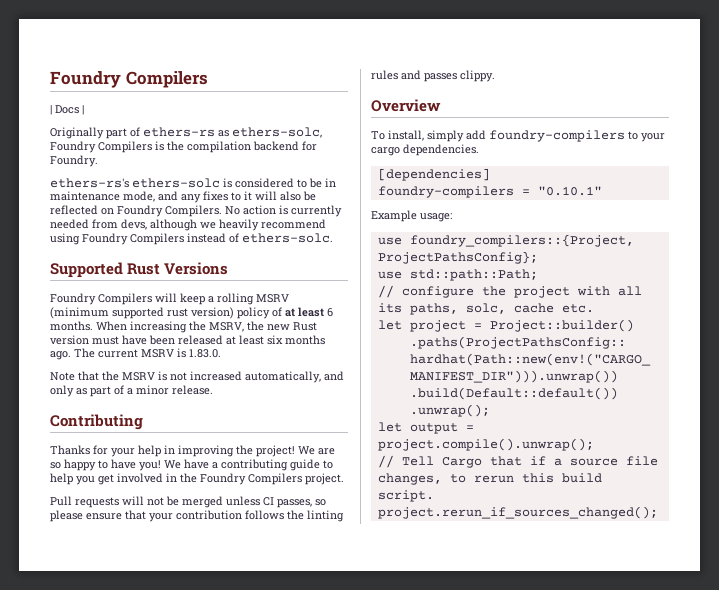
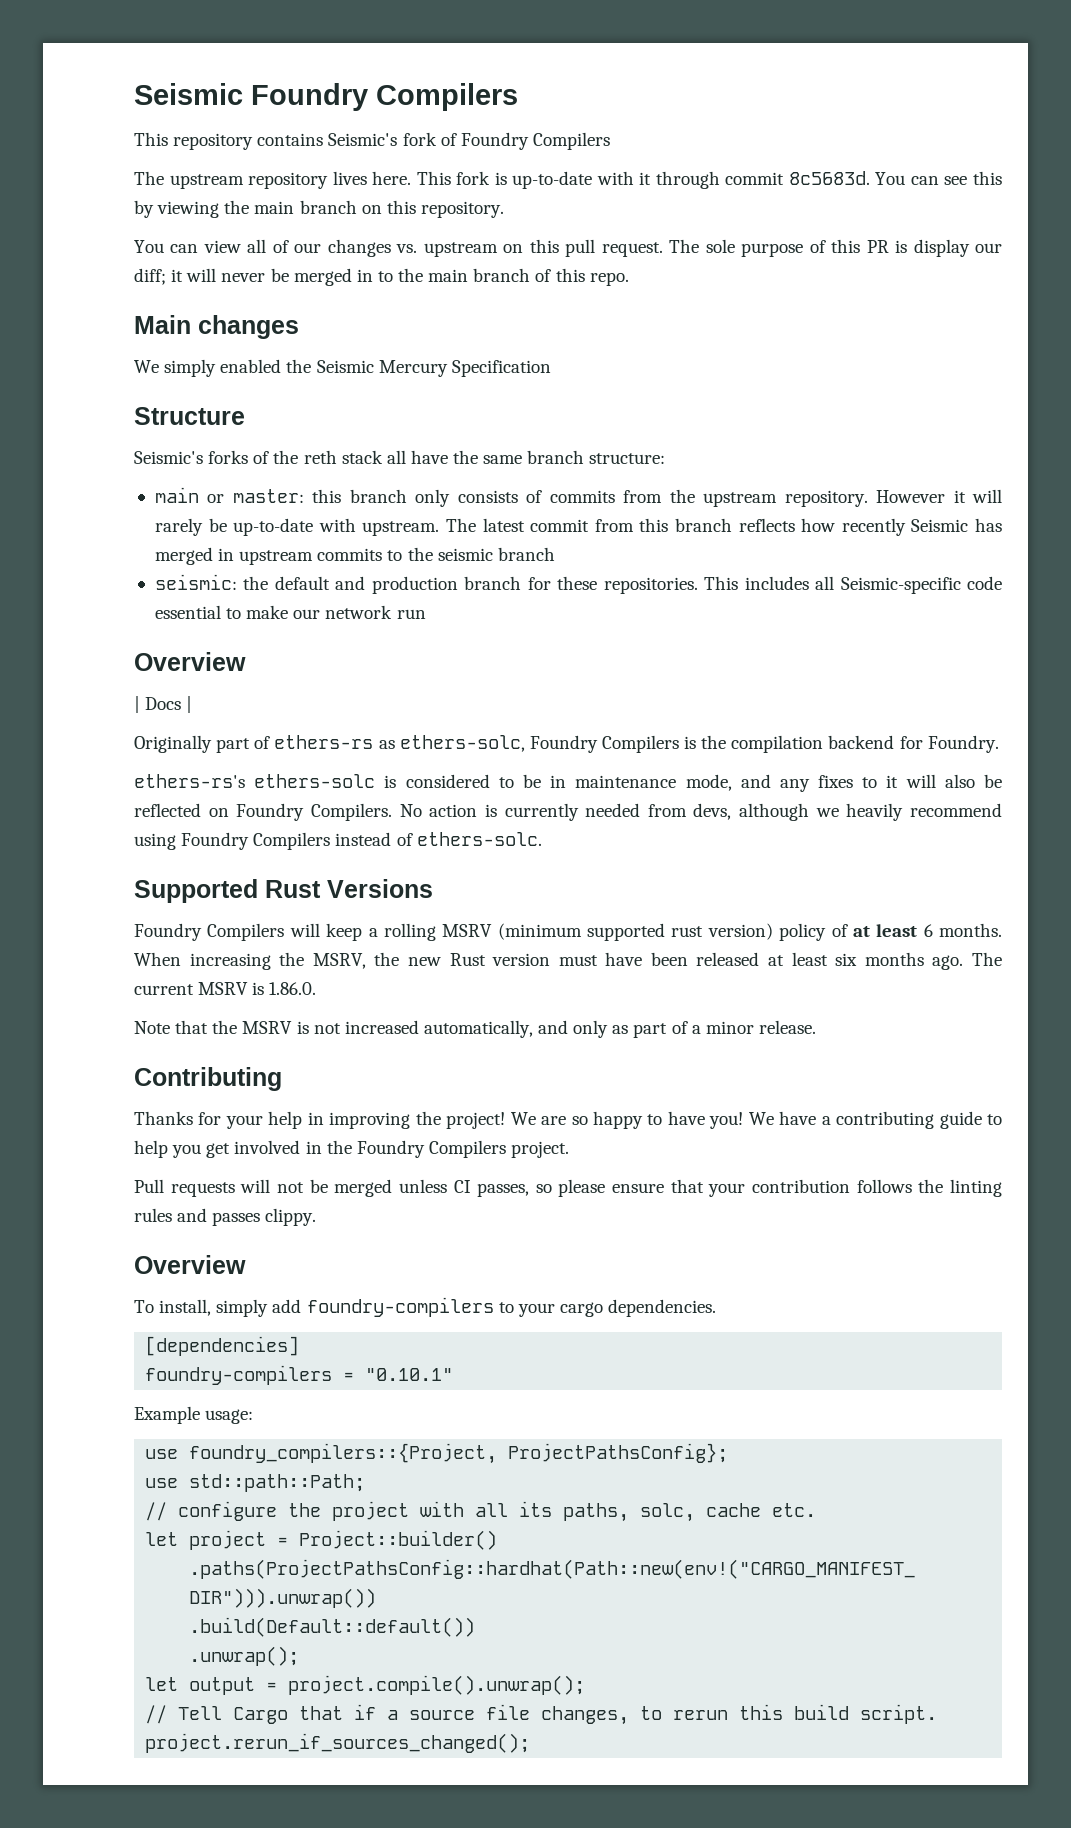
[50,71,208,88] Foundry Compilers -> [134,83,518,111] [134,132,610,150] [134,171,1002,189] [134,200,504,218] [134,239,1003,257] [134,268,629,286] [134,315,299,339] [134,359,551,377] [134,407,245,425] [134,450,666,464] [154,487,1003,507] [154,518,1003,536] [154,547,555,565] [154,574,1002,594] [154,605,426,619] [134,652,246,671] Seismic Foundry Compilers // This repository contains Seismic's fork of Foundry Compilers // The upstream repository lives here. This fork is up-to-date with it through commit 8c5683d. You can see this by viewing the main branch on this repository. // You can view all of our changes vs. upstream on this pull request. The sole purpose of this PR is display our diff; it will never be merged in to the main branch of this repo. // Main changes // We simply enabled the Seismic Mercury Specification // Structure // Seismic's forks of the reth stack all have the same branch structure: // main or master: this branch only consists of commits from the upstream repository. However it will rarely be up-to-date with upstream. The latest commit from this branch reflects how recently Seismic has merged in upstream commits to the seismic branch // seismic: the default and production branch for these repositories. This includes all Seismic-specific code essential to make our network run // Overview
[189,349,221,358] 1.83.0. -> [269,982,317,995] 1.86.0.

